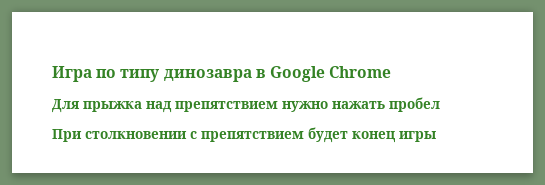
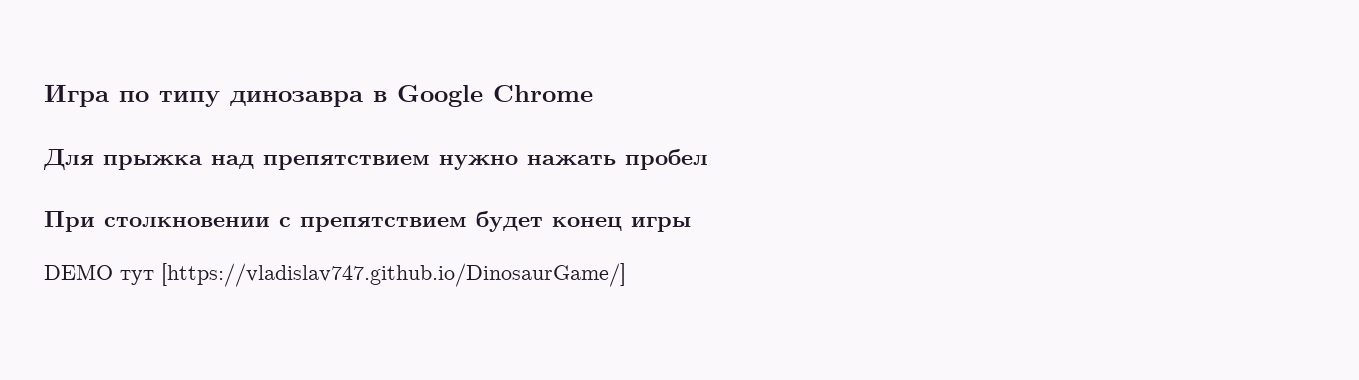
(436, 136) none -> [44,263,626,287] // DEMO тут [https://vladislav747.github.io/DinosaurGame/]

